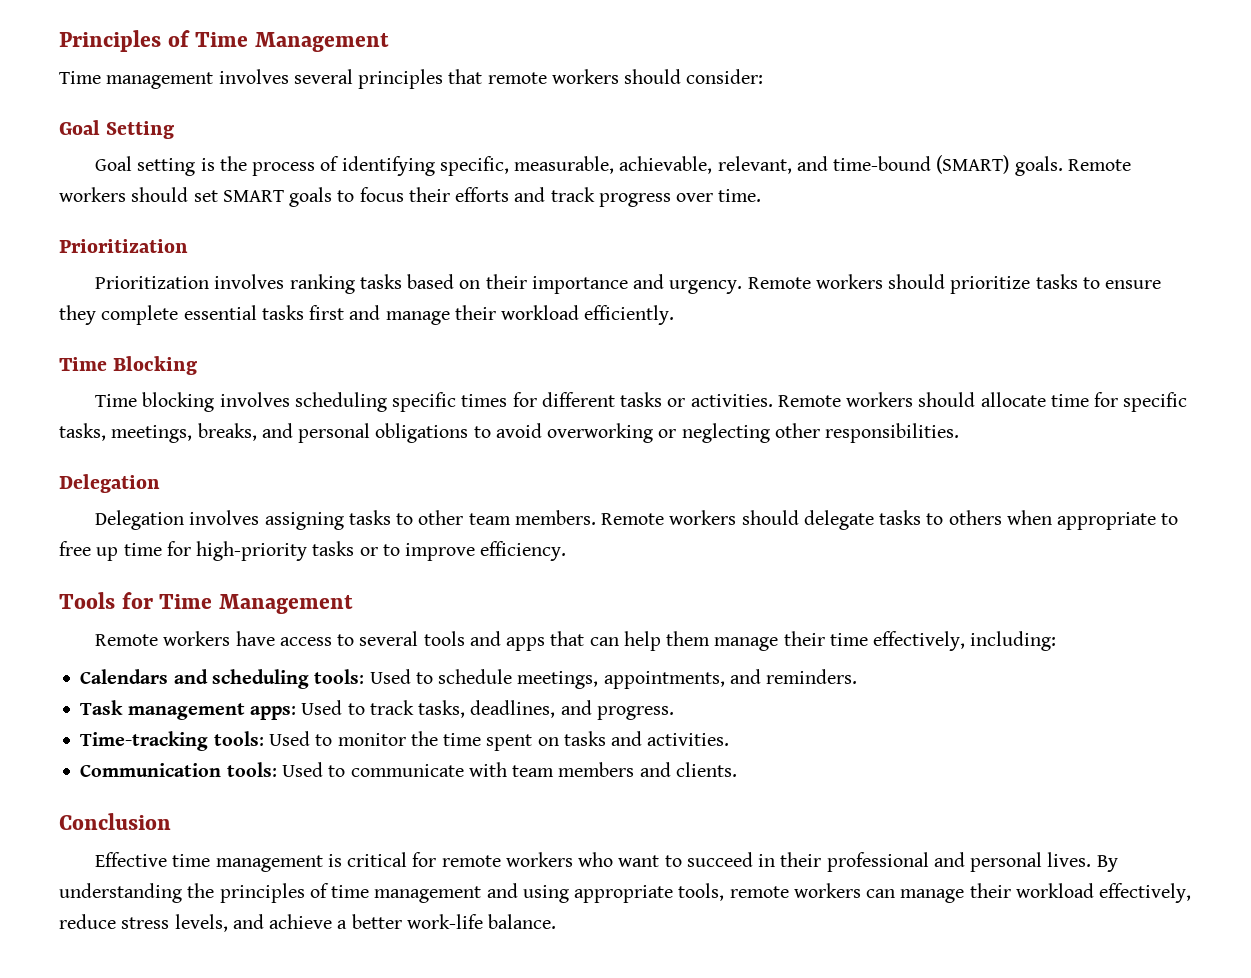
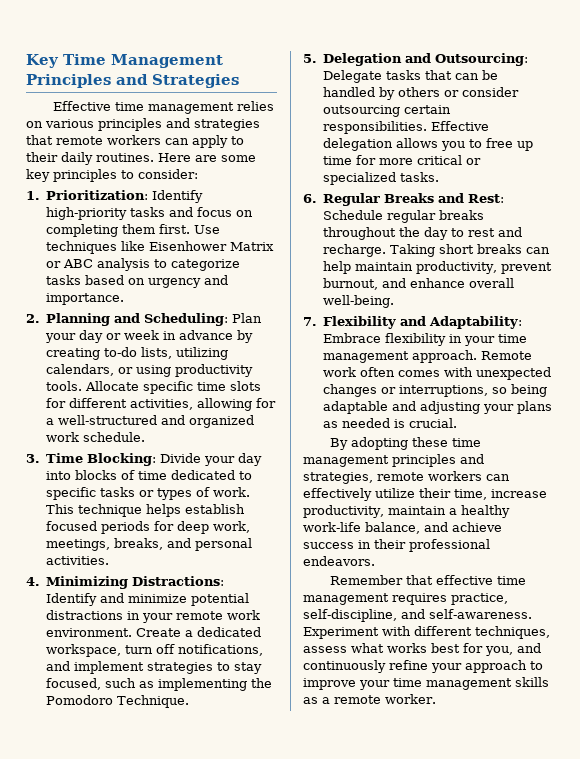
[59,30,389,52] [59,69,764,89] [59,120,175,139] [94,155,1131,176] [59,187,762,207] [59,239,188,253] [94,274,1162,294] [59,305,675,325] [59,356,198,375] [94,392,1188,412] [59,423,960,443] [59,474,160,493] [94,510,1157,530] Principles of Time Management // Time management involves several principles that remote workers should consider: // Goal Setting // Goal setting is the process of identifying specific, measurable, achievable, relevant, and time-bound (SMART) goals. Remote workers should set SMART goals to focus their efforts and track progress over time. // Prioritization // Prioritization involves ranking tasks based on their importance and urgency. Remote workers should prioritize tasks to ensure they complete essential tasks first and manage their workload efficiently. // Time Blocking // Time blocking involves scheduling specific times for different tasks or activities. Remote workers should allocate time for specific tasks, meetings, breaks, and personal obligations to avoid overworking or neglecting other responsibilities. // Delegation // Delegation involves assigning tasks to other team members. Remote workers should delegate tasks to others when appropriate -> [26,54,223,68] [26,74,239,88] [53,101,275,114] [26,118,260,131] [26,135,244,148] [26,152,256,165] [26,169,198,182] [26,190,204,203] [46,207,254,220] [46,224,221,237] [46,241,275,254] [46,258,241,271] [46,275,229,288] [46,293,125,305] [26,313,263,326] [45,330,254,343] [46,347,229,360] [46,364,254,377] [46,381,262,394] [46,398,277,411] [46,415,255,428] [46,432,146,442] [26,453,263,466] [46,470,253,480] [46,487,251,500] [46,504,246,517] [46,521,251,534] [46,538,253,551] [46,556,110,565] [26,576,225,589] [46,593,250,606] [46,610,261,623] [46,627,262,637] [46,644,264,657] [46,661,263,674] [46,678,273,691] [46,695,190,708] [303,53,529,66] [323,70,499,83] [323,87,520,100] [323,105,452,117] [323,121,490,134] [323,138,466,151] Key Time Management Principles and Strategies // Effective time management relies on various principles and strategies that remote workers can apply to their daily routines. Here are some key principles to consider: // 1. Prioritization: Identify high-priority tasks and focus on completing them first. Use techniques like Eisenhower Matrix or ABC analysis to categorize tasks based on urgency and importance. // 2. Planning and Scheduling: Plan your day or week in advance by creating to-do lists, utilizing calendars, or using productivity tools. Allocate specific time slots for different activities, allowing for a well-structured and organized work schedule. // 3. Time Blocking: Divide your day into blocks of time dedicated to specific tasks or types of work. This technique helps establish focused periods for deep work, meetings, breaks, and personal activities. // 4. Minimizing Distractions: Identify and minimize potential distractions in your remote work environment. Create a dedicated workspace, turn off notifications, and implement strategies to stay focused, such as implementing the Pomodoro Technique. // 5. Delegation and Outsourcing: Delegate tasks that can be handled by others or consider outsourcing certain responsibilities. Effective delegation allows you
[196,541,567,561] [59,592,353,614] [94,631,1057,651] [80,669,858,689] [80,700,674,720] [80,731,730,751] [80,762,737,777] [59,813,171,830] [94,852,1118,872] [59,883,1192,903] [59,914,557,932] high-priority tasks or to improve efficiency. // Tools for Time Management // Remote workers have access to several tools and apps that can help them manage their time effectively, including: // Calendars and scheduling tools: Used to schedule meetings, appointments, and reminders. // Task management apps: Used to track tasks, deadlines, and progress. // Time-tracking tools: Used to monitor the time spent on tasks and activities. // Communication tools: Used to communicate with team members and clients. // Conclusion // Effective time management is critical for remote workers who want to succeed in their professional and personal lives. By understanding the principles of time management and using appropriate tools, remote workers can manage their workload effectively, reduce stress levels, and achieve a better work-life balance. -> [379,155,482,165] [323,172,440,185] [303,193,505,206] [323,210,485,223] [323,227,523,240] [323,244,551,257] [323,261,553,274] [323,278,515,290] [323,295,395,308] [303,316,523,329] [323,333,528,346] [323,350,533,363] [323,367,552,380] [323,384,548,397] [323,401,553,414] [323,418,458,428] [330,437,482,450] [303,454,484,467] [303,471,510,484] [303,488,547,501] [303,505,510,518] [303,522,502,534] [303,539,490,552] [303,556,375,566] [330,575,527,585] [303,593,508,605] [303,609,532,622] [303,626,550,639] [303,643,541,656] [303,660,543,673] [303,677,549,690] [303,694,436,704] more critical or specialized tasks. // 6. Regular Breaks and Rest: Schedule regular breaks throughout the day to rest and recharge. Taking short breaks can help maintain productivity, prevent burnout, and enhance overall well-being. // 7. Flexibility and Adaptability: Embrace flexibility in your time management approach. Remote work often comes with unexpected changes or interruptions, so being adaptable and adjusting your plans as needed is crucial. // By adopting these time management principles and strategies, remote workers can effectively utilize their time, increase productivity, maintain a healthy work-life balance, and achieve success in their professional endeavors. // Remember that effective time management requires practice, self-discipline, and self-awareness. Experiment with different techniques, assess what works best for you, and continuously refine your approach to improve your time management skills as a remote worker.

